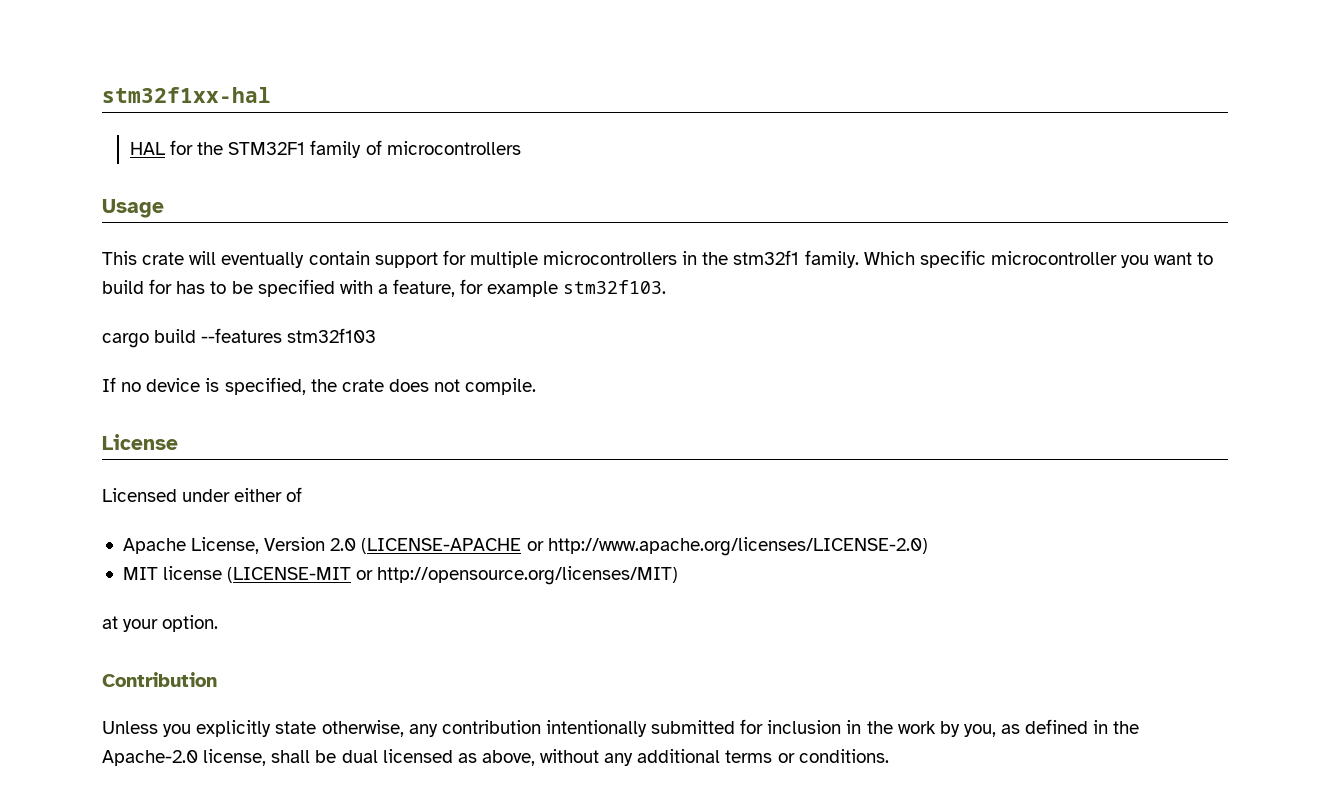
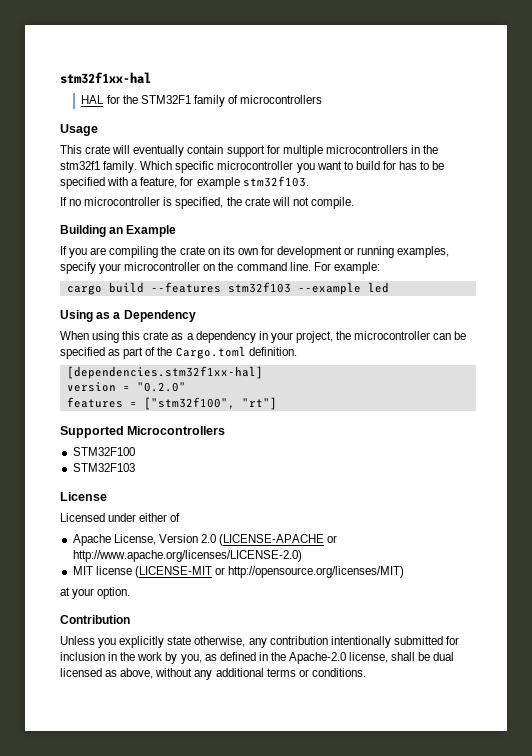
[102,328,377,348] [102,377,537,395] cargo build --features stm32f103 // If no device is specified, the crate does not compile. -> [60,197,354,209] [60,225,177,237] [60,246,450,258] [60,262,380,274] [66,282,389,295] [60,310,196,322] [60,331,467,343] [60,346,297,359] [66,366,263,379] [66,382,186,392] [66,397,277,410] [60,426,226,438] [72,447,135,456] [72,463,135,472] If no microcontroller is specified, the crate will not compile. // Building an Example // If you are compiling the crate on its own for development or running examples, specify your microcontroller on the command line. For example: // cargo build --features stm32f103 --example led // Using as a Dependency // When using this crate as a dependency in your project, the microcontroller can be specified as part of the Cargo.toml definition. // [dependencies.stm32f1xx-hal] // version = "0.2.0" // features = ["stm32f100", "rt"] // Supported Microcontrollers // STM32F100 // STM32F103

